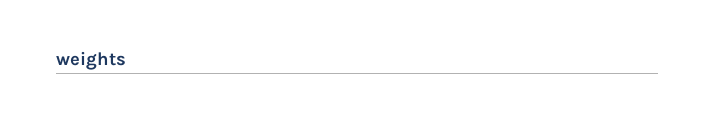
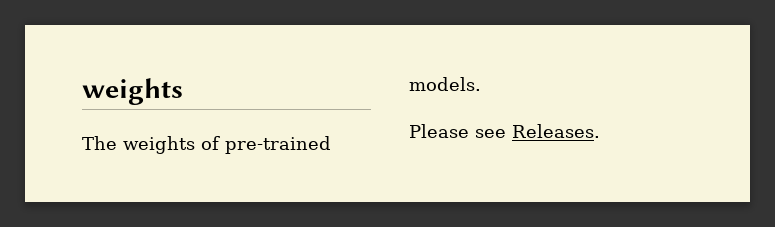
[56,51,126,70] weights -> [82,78,183,105] [82,136,331,154] [409,77,481,91] [409,124,600,138] weights // The weights of pre-trained models. // Please see Releases.

